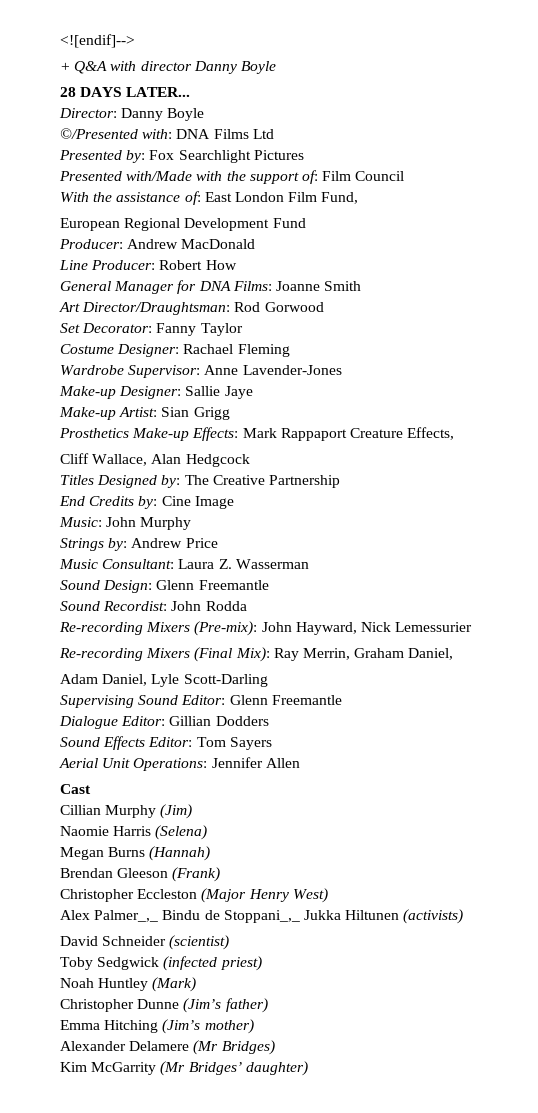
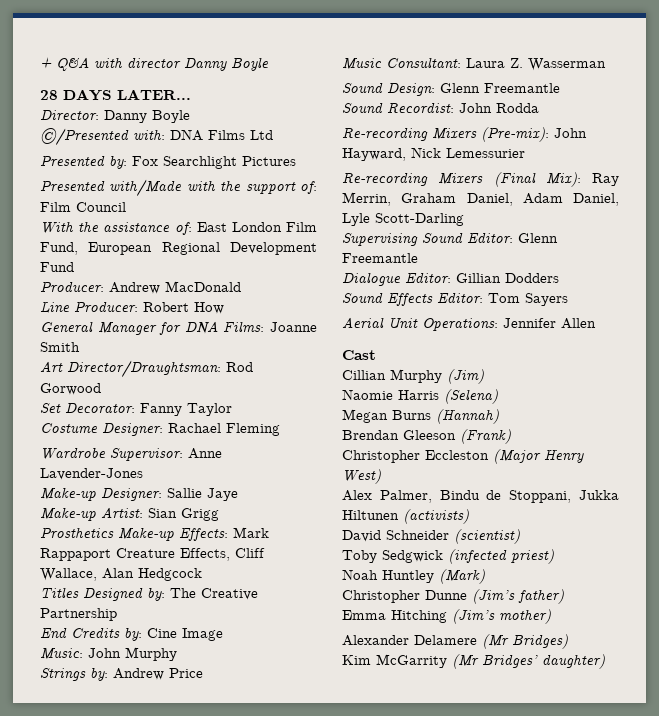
[60,34,135,48] <![endif]--> // -> (40, 63) none
(359, 198) // -> (78, 248) none
(455, 433) // -> (230, 554) none
(454, 654) // -> (513, 199) none
[94,910,159,922] Palmer_,_ -> [379,490,432,503] Palmer,
[223,910,300,923] Stoppani_,_ -> [509,490,572,503] Stoppani,

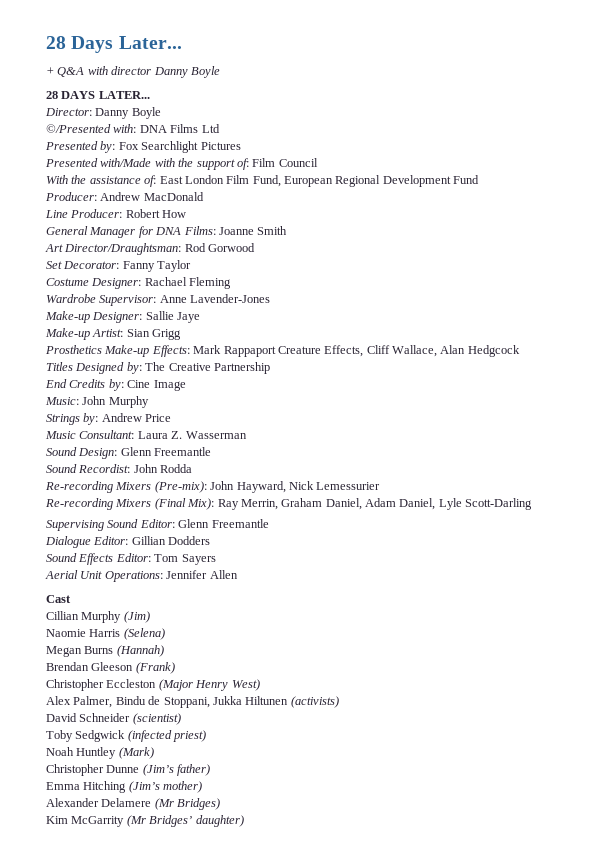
(40, 63) none -> [46,36,182,53] 28 Days Later... //

